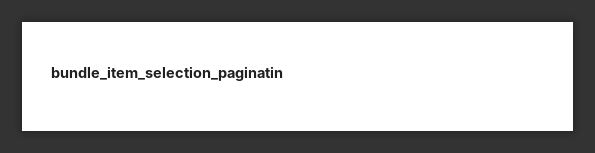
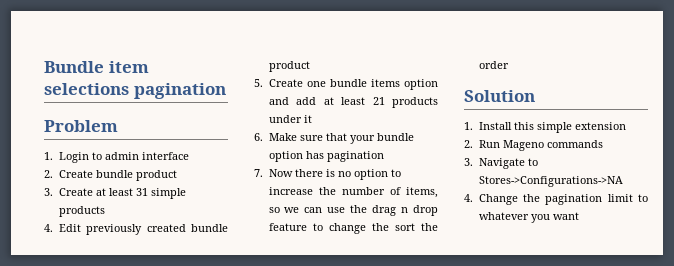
[51,66,283,81] bundle_item_selection_paginatin -> [44,61,149,73] [44,83,226,99] [44,120,118,132] [44,152,189,163] [44,170,177,181] [44,188,186,199] [58,206,105,217] [44,224,228,235] [268,61,310,72] [254,79,438,90] [268,97,438,108] [268,115,312,123] [254,133,414,144] [268,151,384,162] [254,169,401,180] [268,187,438,198] [268,205,438,216] [268,223,438,234] [478,61,509,69] [464,90,535,102] [464,122,626,133] [464,140,603,151] [464,158,538,169] [478,176,623,187] [464,194,648,205] [478,212,579,223] Bundle item selections pagination // Problem // 1. Login to admin interface // 2. Create bundle product // 3. Create at least 31 simple products // 4. Edit previously created bundle product // 5. Create one bundle items option and add at least 21 products under it // 6. Make sure that your bundle option has pagination // 7. Now there is no option to increase the number of items, so we can use the drag n drop feature to change the sort the order // Solution // 1. Install this simple extension // 2. Run Mageno commands // 3. Navigate to Stores->Configurations->NA // 4. Change the pagination limit to whatever you want

